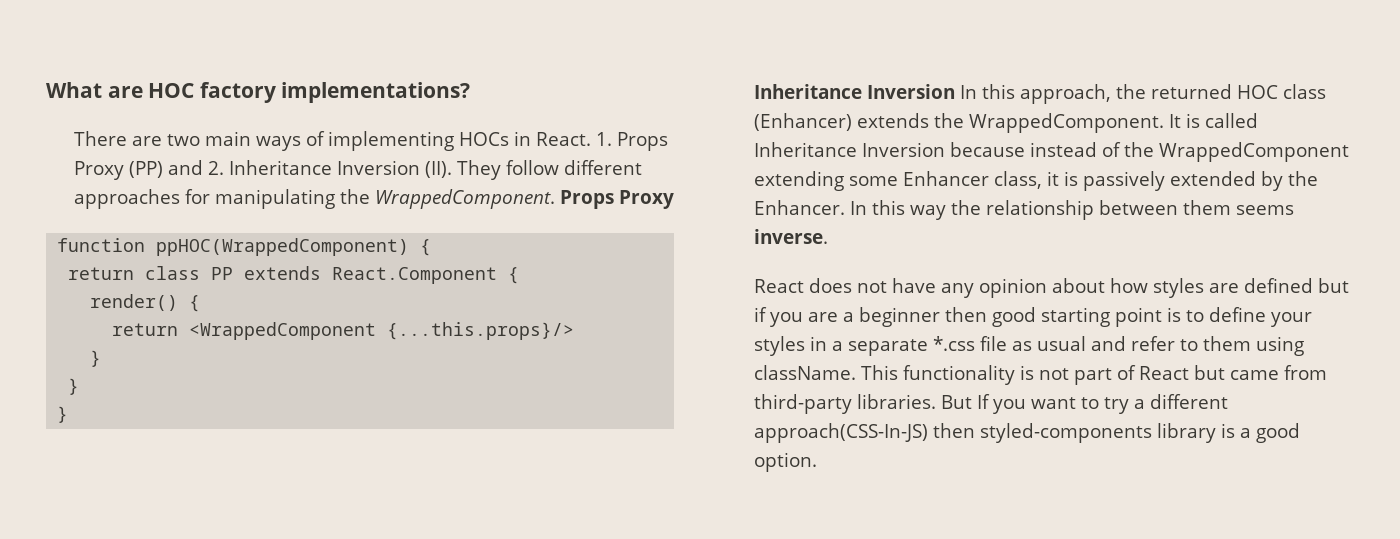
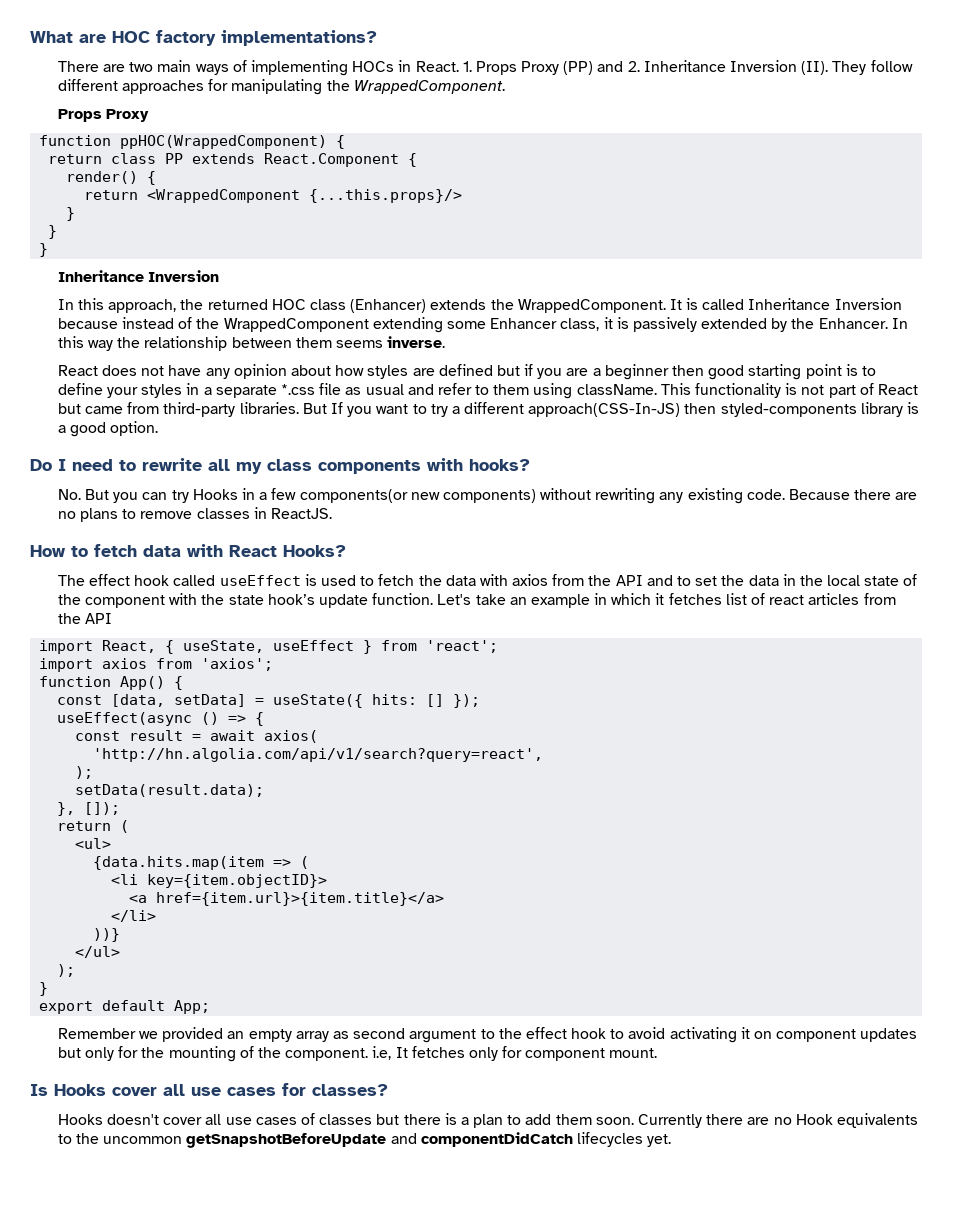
(555, 199) none -> (505, 87) //
(955, 91) none -> (220, 276) //
(817, 462) none -> [30,458,530,474] [57,488,918,504] [57,507,332,522] [30,544,346,557] [57,574,918,586] [57,593,896,608] [57,613,113,624] [39,640,499,654] [39,658,274,672] [39,676,184,690] [57,694,481,708] [57,712,265,726] [75,730,319,743] [93,748,544,762] [75,766,94,779] [75,784,265,797] [57,802,121,816] [57,820,130,833] [75,838,112,849] [93,856,310,870] [111,874,328,888] [129,892,445,906] [111,910,157,922] [93,928,121,942] [75,946,121,958] [57,964,76,977] [39,982,49,996] [39,1000,211,1014] [57,1027,918,1043] [57,1046,658,1062] [30,1083,388,1096] [57,1113,918,1128] [57,1132,672,1148] // Do I need to rewrite all my class components with hooks? // No. But you can try Hooks in a few components(or new components) without rewriting any existing code. Because there are no plans to remove classes in ReactJS. // How to fetch data with React Hooks? // The effect hook called useEffect is used to fetch the data with axios from the API and to set the data in the local state of the component with the state hook’s update function. Let's take an example in which it fetches list of react articles from the API // import React, { useState, useEffect } from 'react'; // import axios from 'axios'; // function App() { // const [data, setData] = useState({ hits: [] }); // useEffect(async () => { // const result = await axios( // 'http://hn.algolia.com/api/v1/search?query=react', // ); // setData(result.data); // }, []); // return ( // <ul> // {data.hits.map(item => ( // <li key={item.objectID}> // <a href={item.url}>{item.title}</a> // </li> // ))} // </ul> // ); // } // export default App; // Remember we provided an empty array as second argument to the effect hook to avoid activating it on component updates but only for the mounting of the component. i.e, It fetches only for component mount. // Is Hooks cover all use cases for classes? // Hooks doesn't cover all use cases of classes but there is a plan to add them soon. Currently there are no Hook equivalents to the uncommon getSnapshotBeforeUpdate and componentDidCatch lifecycles yet.

